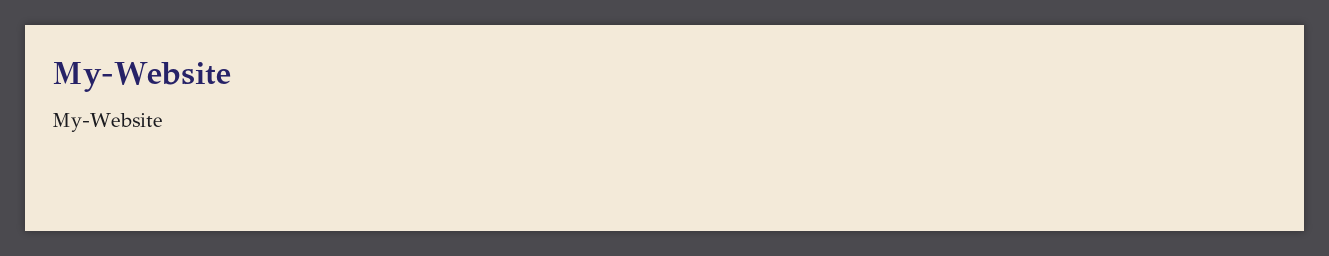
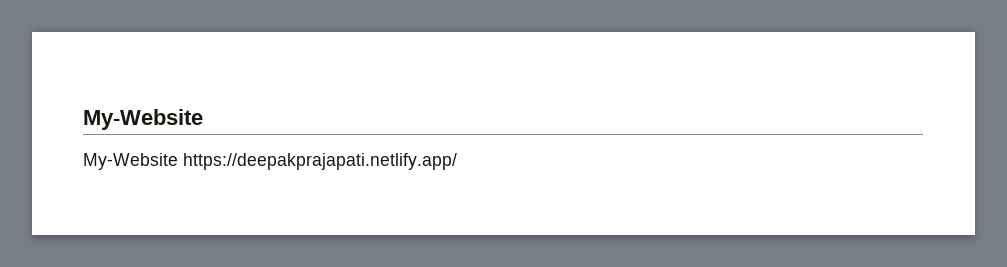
(163, 122) none -> [183,153,457,170] https://deepakprajapati.netlify.app/

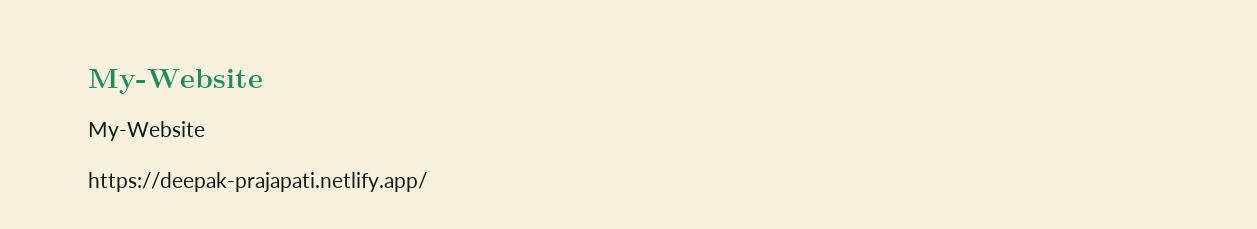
[183,153,457,170] https://deepakprajapati.netlify.app/ -> [88,172,427,192] // https://deepak-prajapati.netlify.app/

